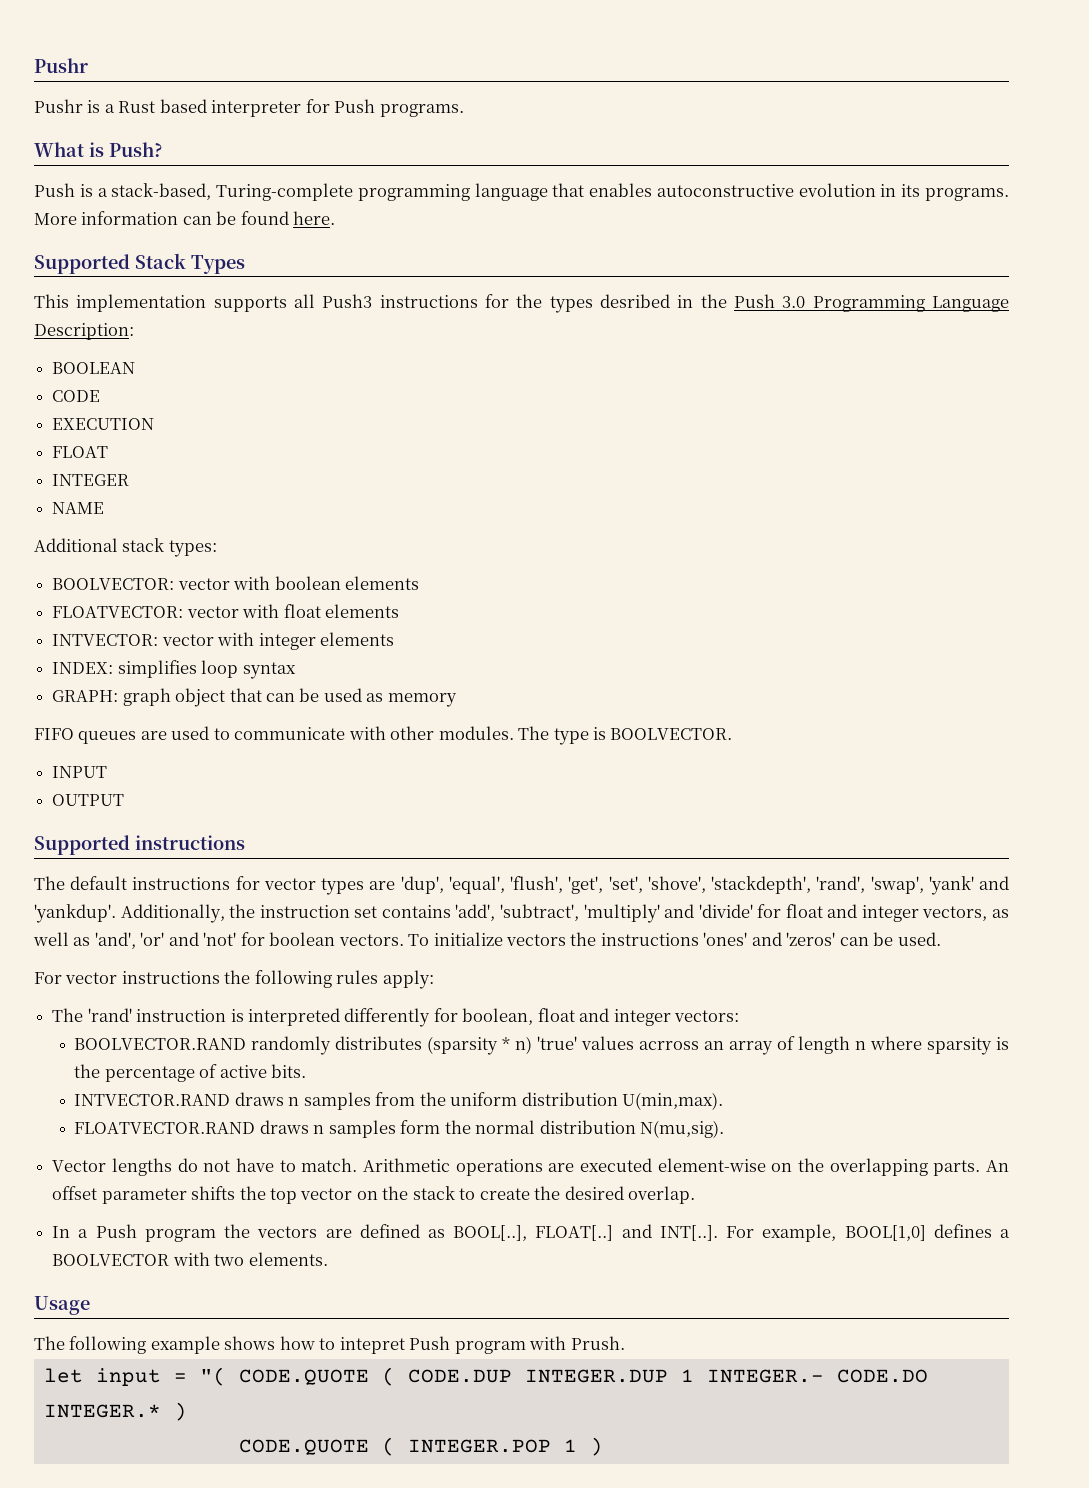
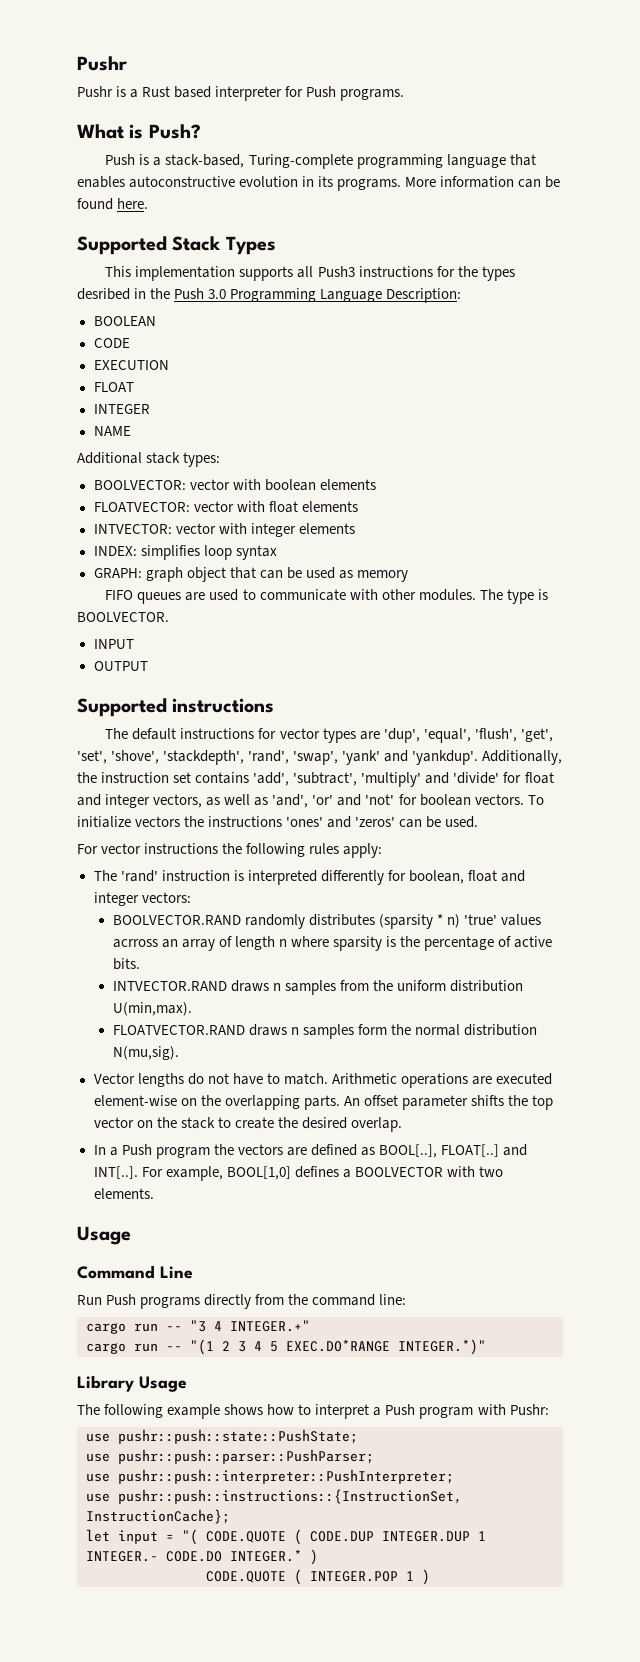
(90, 1305) none -> [77,1265,193,1279] [77,1294,407,1309] [86,1320,310,1334] [86,1339,486,1355] [77,1375,187,1392] // Command Line // Run Push programs directly from the command line: // cargo run -- "3 4 INTEGER.+" // cargo run -- "(1 2 3 4 5 EXEC.DO*RANGE INTEGER.*)" // Library Usage
[339,1337,405,1354] intepret -> [315,1404,382,1419] interpret a
[570,1336,625,1350] Prush. -> [509,1404,549,1415] [86,1429,358,1444] [86,1449,374,1464] [86,1469,454,1484] [86,1489,462,1504] [86,1509,230,1524] Pushr: // use pushr::push::state::PushState; // use pushr::push::parser::PushParser; // use pushr::push::interpreter::PushInterpreter; // use pushr::push::instructions::{InstructionSet, InstructionCache};

